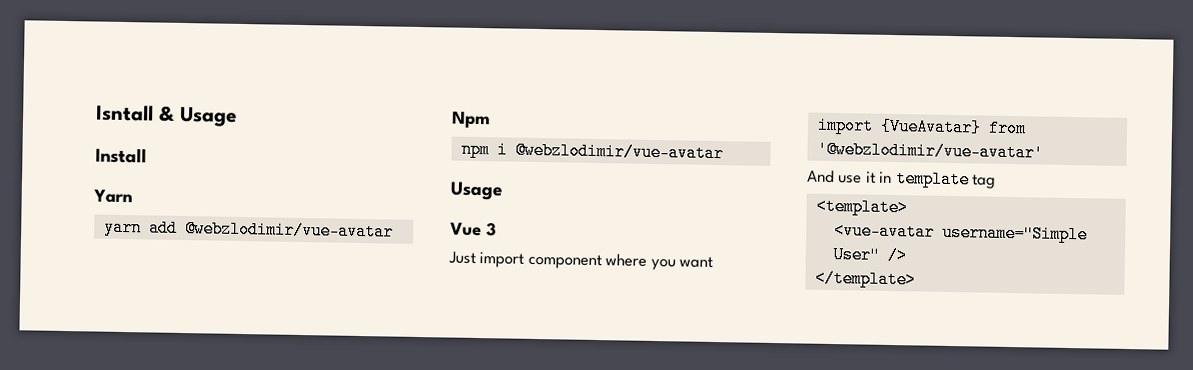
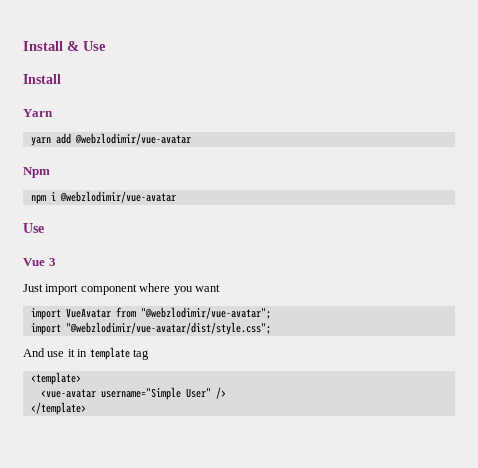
[96,104,237,127] Isntall & Usage -> [23,41,106,51] Install & Use
[450,181,503,201] Usage -> [23,223,44,233] Use
[879,117,1027,138] [816,140,1044,162] {VueAvatar} from '@webzlodimir/vue-avatar' -> [65,307,271,319] [30,322,271,335] VueAvatar from "@webzlodimir/vue-avatar"; // import "@webzlodimir/vue-avatar/dist/style.css";

